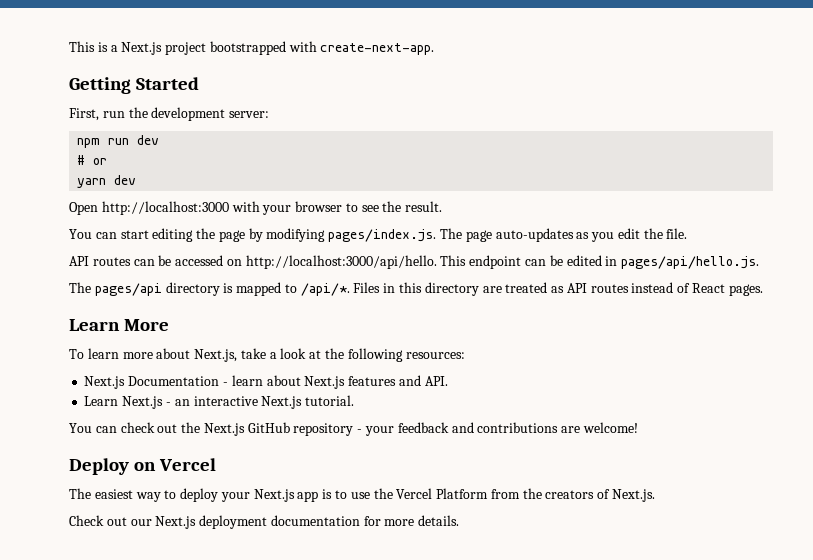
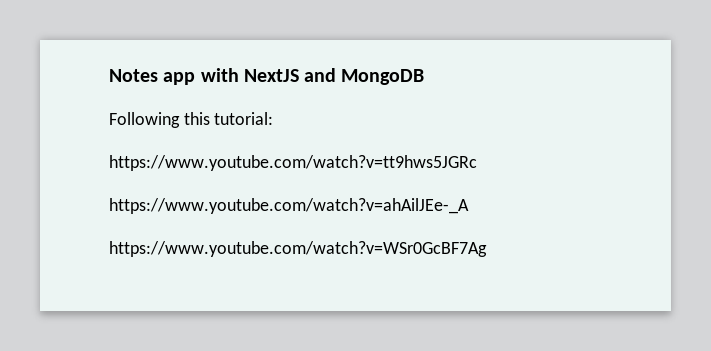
[69,41,435,55] [69,77,200,94] [69,107,270,121] [77,135,160,148] [77,155,108,165] [77,175,137,188] [69,201,443,215] [69,228,688,242] [69,255,760,269] [69,282,763,296] [69,319,170,331] [69,348,465,362] [84,375,448,389] [84,395,355,409] [69,422,638,436] [69,458,217,475] [69,488,656,502] [69,515,460,529] This is a Next.js project bootstrapped with create-next-app. // Getting Started // First, run the development server: // npm run dev // # or // yarn dev // Open http://localhost:3000 with your browser to see the result. // You can start editing the page by modifying pages/index.js. The page auto-updates as you edit the file. // API routes can be accessed on http://localhost:3000/api/hello. This endpoint can be edited in pages/api/hello.js. // The pages/api directory is mapped to /api/*. Files in this directory are treated as API routes instead of React pages. // Learn More // To learn more about Next.js, take a look at the following resources: // Next.js Documentation - learn about Next.js features and API. // Learn Next.js - an interactive Next.js tutorial. // You can check out the Next.js GitHub repository - your feedback and contributions are welcome! // Deploy on Vercel // The easiest way to deploy your Next.js app is to use the Vercel Platform from the creators of Next.js. // Check out our Next.js deployment documentation for more details. -> [109,68,425,85] [109,112,274,128] [109,155,477,171] [109,198,469,214] [109,241,487,257] Notes app with NextJS and MongoDB // Following this tutorial: // https://www.youtube.com/watch?v=tt9hws5JGRc // https://www.youtube.com/watch?v=ahAilJEe-_A // https://www.youtube.com/watch?v=WSr0GcBF7Ag

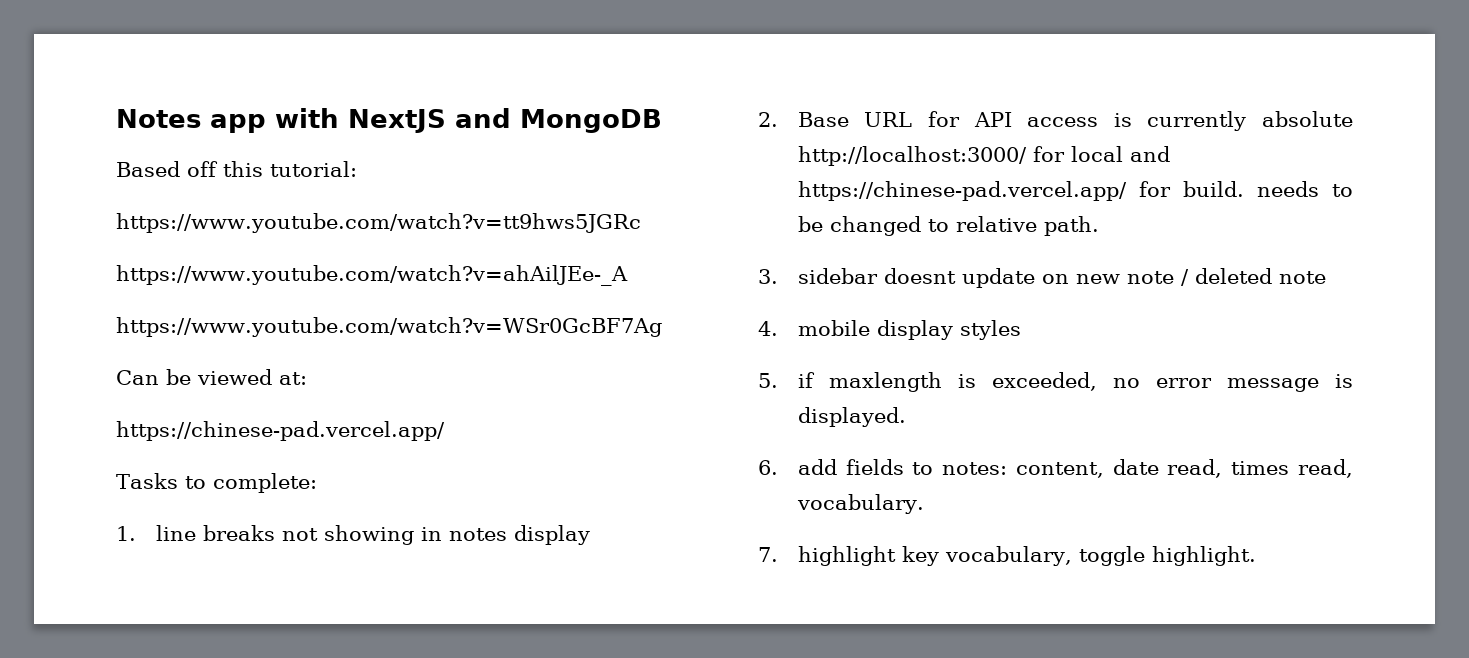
[109,112,180,128] Following -> [116,161,218,177] Based off
(487, 249) none -> [116,369,307,385] [116,421,445,441] [116,473,317,493] [116,525,590,545] [758,111,1353,131] [797,146,1170,166] [797,181,1353,201] [797,216,1099,236] [758,268,1326,288] [758,320,1021,340] [758,372,1353,392] [797,407,906,427] [758,459,1353,478] [796,494,924,514] [758,546,1256,566] // Can be viewed at: // https://chinese-pad.vercel.app/ // Tasks to complete: // 1. line breaks not showing in notes display // 2. Base URL for API access is currently absolute http://localhost:3000/ for local and https://chinese-pad.vercel.app/ for build. needs to be changed to relative path. // 3. sidebar doesnt update on new note / deleted note // 4. mobile display styles // 5. if maxlength is exceeded, no error message is displayed. // 6. add fields to notes: content, date read, times read, vocabulary. // 7. highlight key vocabulary, toggle highlight.

